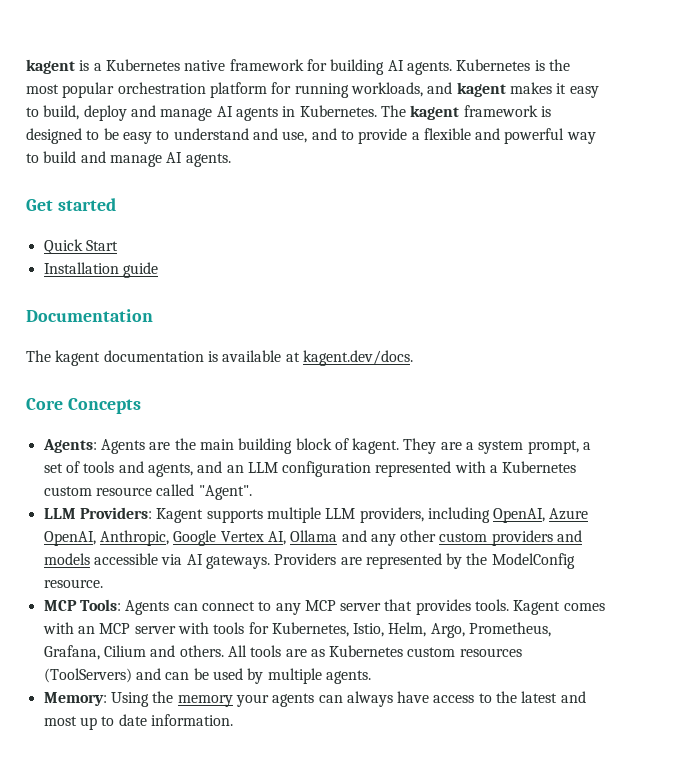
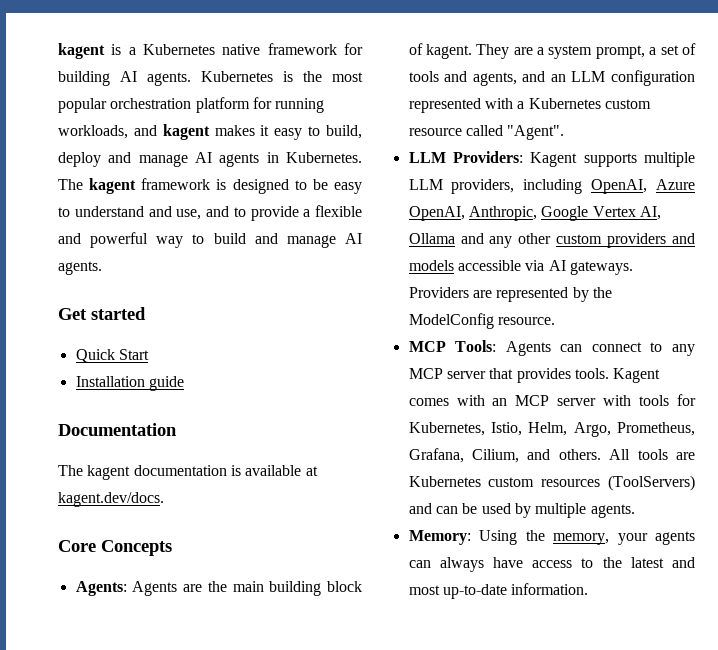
[103,645,146,657] Cilium -> [472,449,519,463] Cilium,
[310,649,325,657] as -> (695, 456) none
[177,695,233,707] memory -> [553,533,610,545] memory,
[79,714,147,730] up to date -> [442,584,507,599] up-to-date

